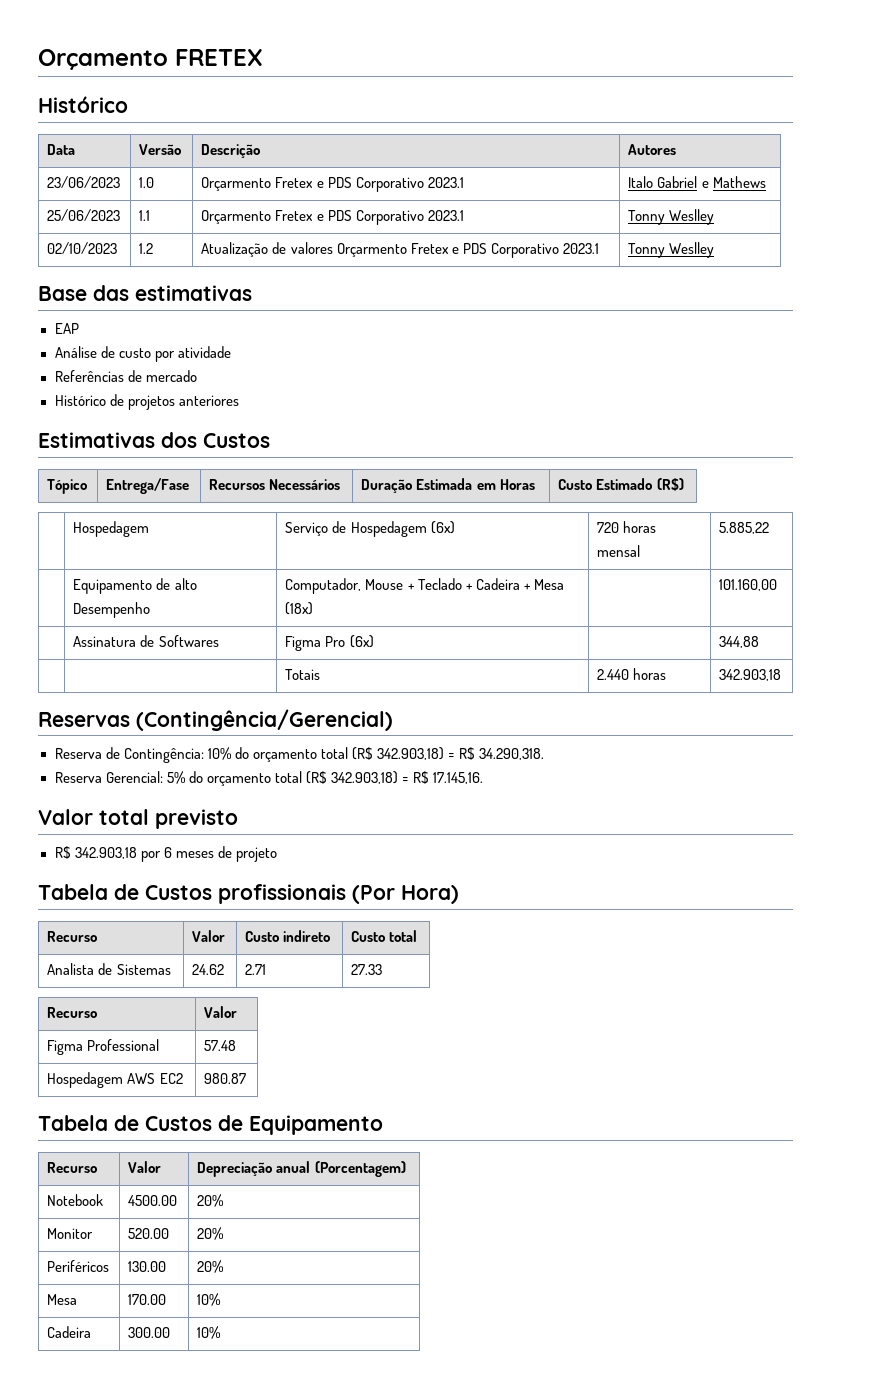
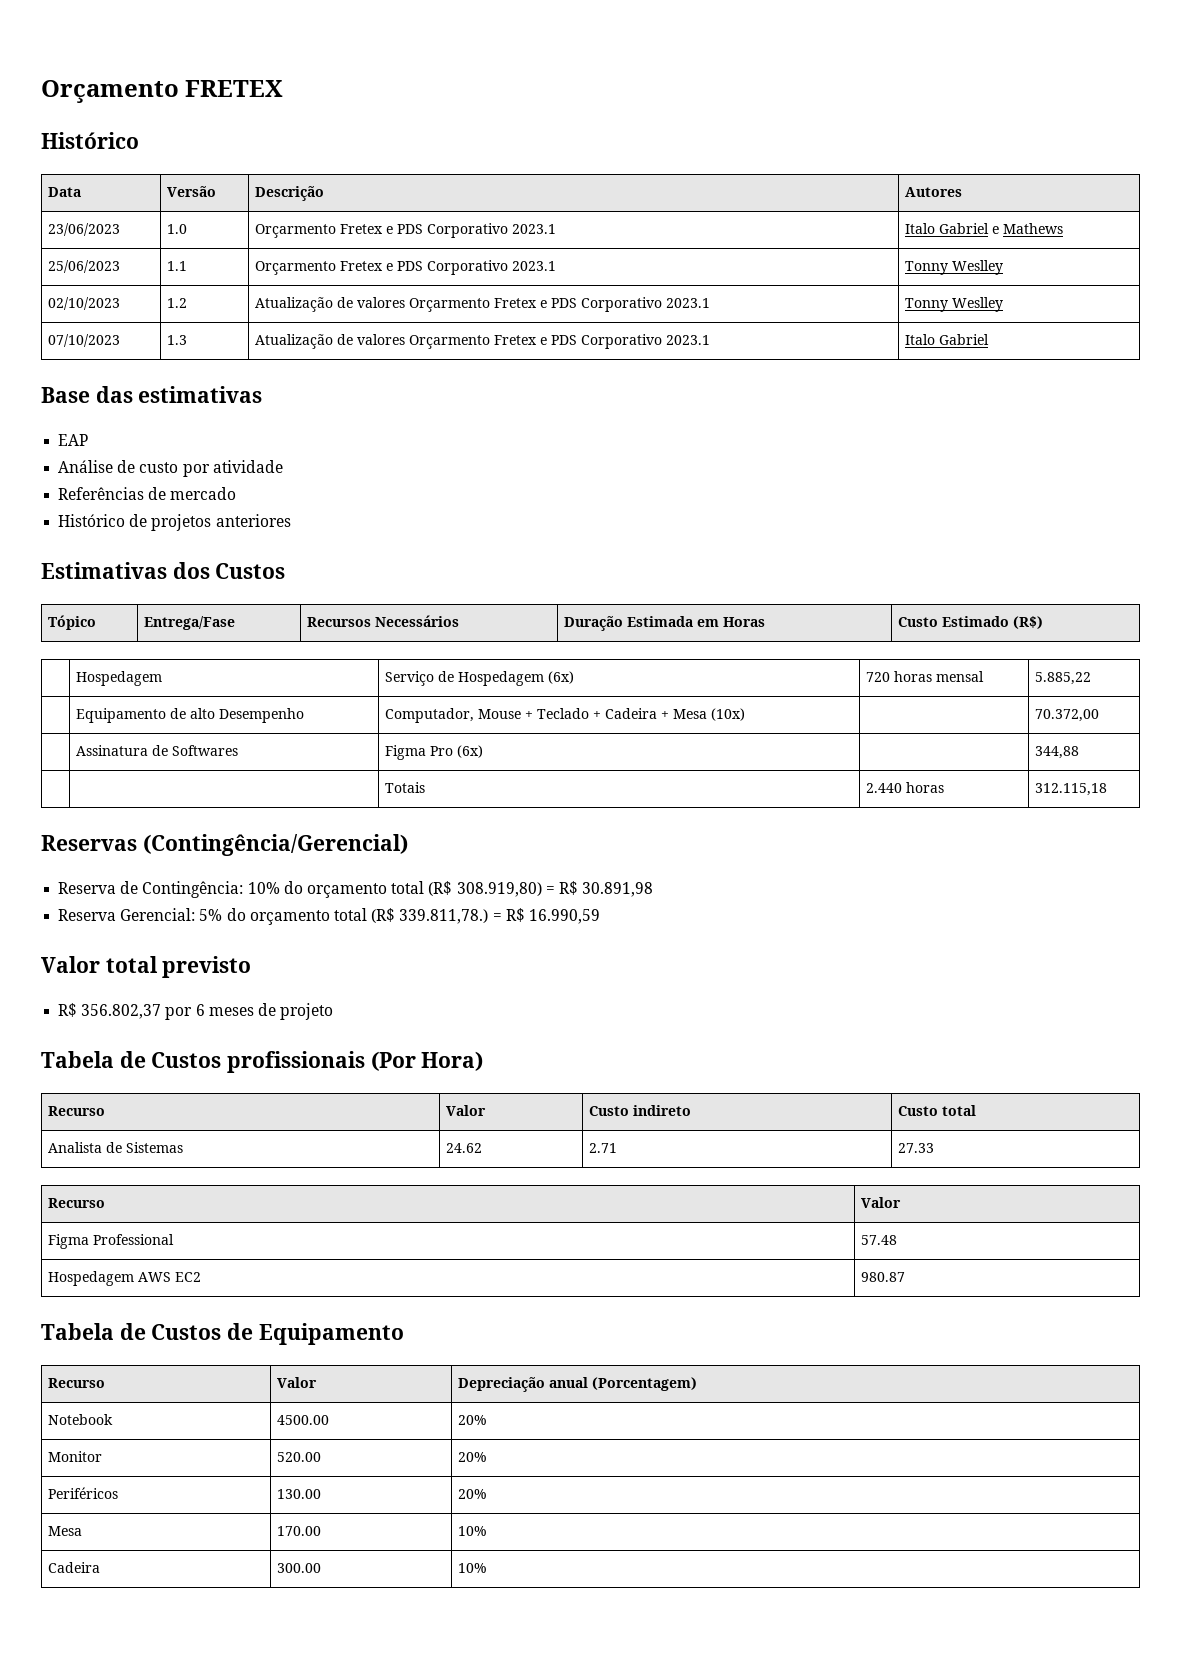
(715, 250) none -> [48,334,121,347] [167,335,188,345] [255,334,711,349] [905,334,990,345] // 07/10/2023 | 1.3 | Atualização de valores Orçarmento Fretex e PDS Corporativo 2023.1 | Italo Gabriel
[285,602,314,615] [719,579,778,591] (18x) | | 101.160,00 -> [711,708,746,721] [1035,709,1100,722] (10x) | | 70.372,00
[719,669,782,681] 342.903,18 -> [1035,783,1108,796] 312.115,18
[376,747,545,760] 342.903,18) = R$ 34.290,318. -> [456,881,654,897] 308.919,80) = R$ 30.891,98
[330,771,484,784] 342.903,18) = R$ 17.145,16. -> [399,908,600,924] 339.811,78.) = R$ 16.990,59
[74,847,137,859] 342.903,18 -> [81,1004,162,1019] 356.802,37

